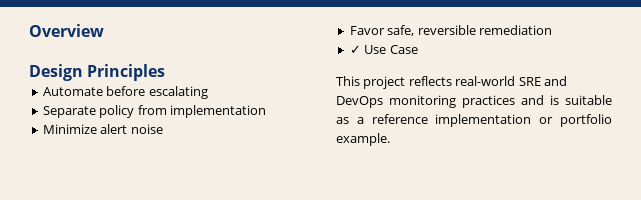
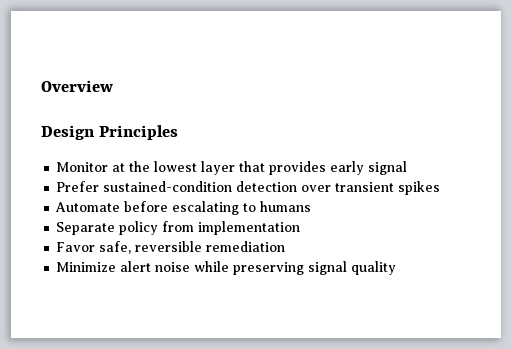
(166, 72) none -> [56,161,408,175] [56,181,441,195] // Monitor at the lowest layer that provides early signal // Prefer sustained-condition detection over transient spikes
(208, 92) none -> [243,201,312,212] to humans
[42,124,163,134] // Minimize alert noise -> (301, 228) none
[349,45,418,54] [336,76,567,89] [336,95,612,108] [336,114,612,127] [336,133,390,146] ✓ Use Case // This project reflects real‑world SRE and DevOps monitoring practices and is suitable as a reference implementation or portfolio example. -> [56,261,397,275] Minimize alert noise while preserving signal quality

